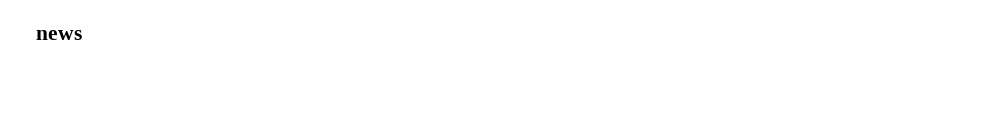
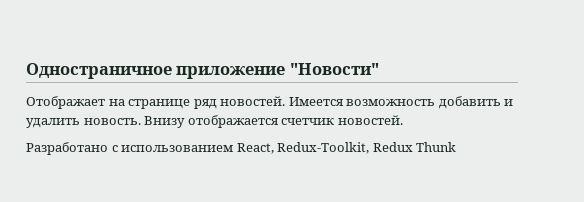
[36,30,82,40] news -> [26,63,379,79] [26,96,514,109] [26,115,403,128] [26,142,457,155] Одностраничное приложение "Новости" // Отображает на странице ряд новостей. Имеется возможность добавить и удалить новость. Внизу отображается счетчик новостей. // Разработано с использованием React, Redux-Toolkit, Redux Thunk

